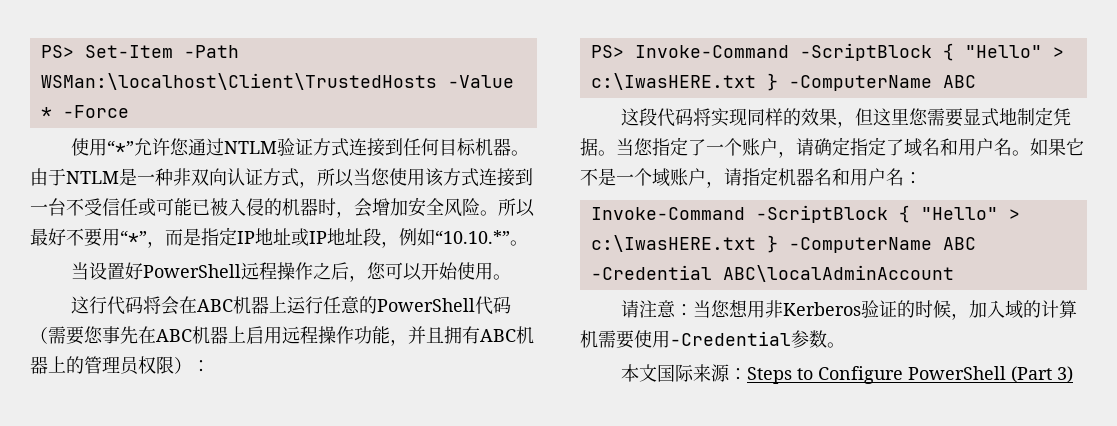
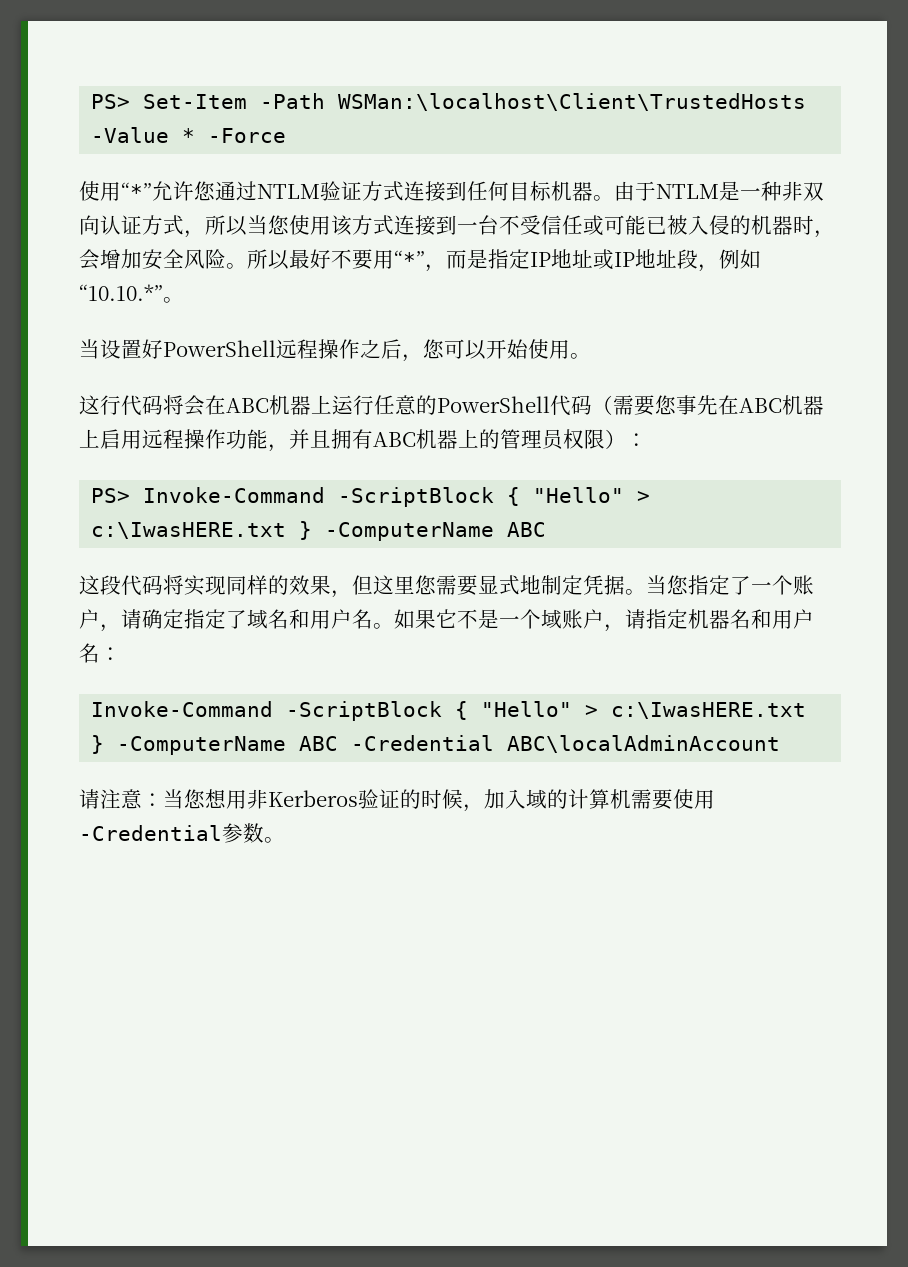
[620,364,1073,384] // 本文国际来源：Steps to Configure PowerShell (Part 3) -> (285, 840) none

